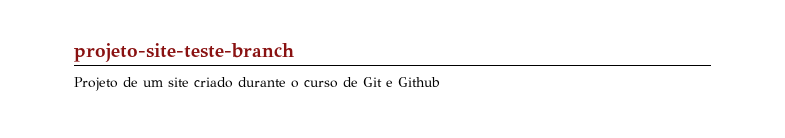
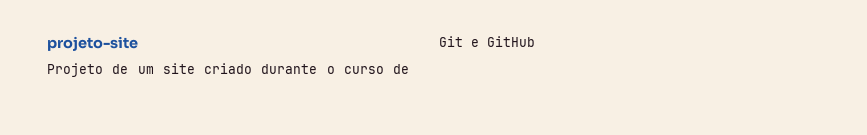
[74,43,294,62] projeto-site-teste-branch -> [47,36,138,51] projeto-site
[398,77,440,87] Github -> [487,36,535,47] GitHub

